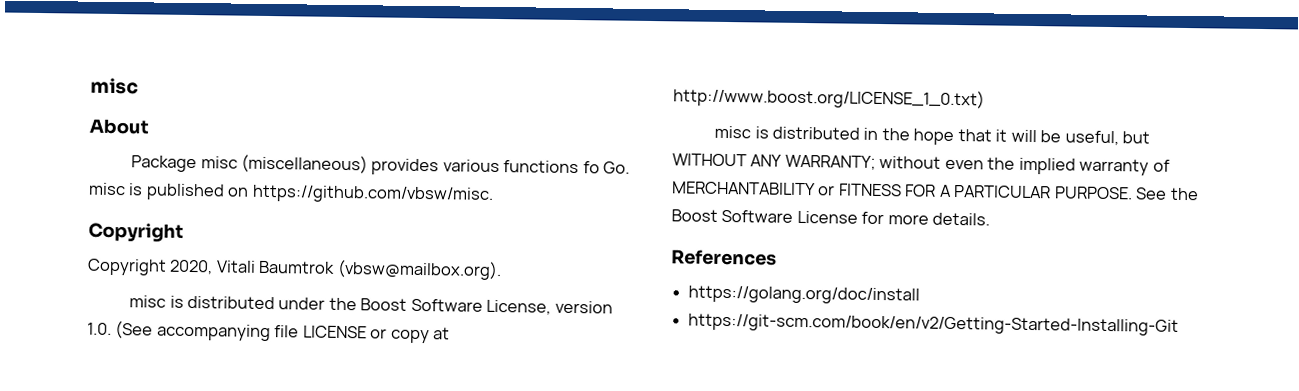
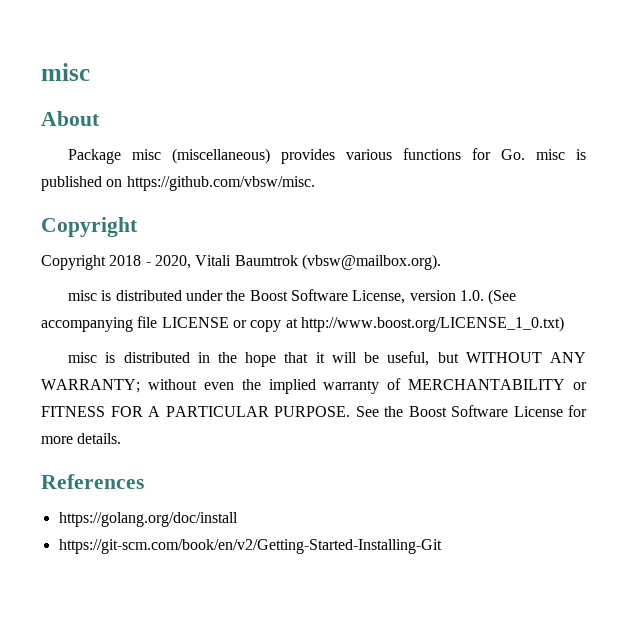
[582,161,600,174] fo -> [472,148,492,160] for
(167, 267) none -> [109,255,151,266] 2018 -

